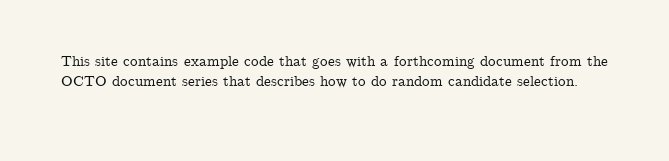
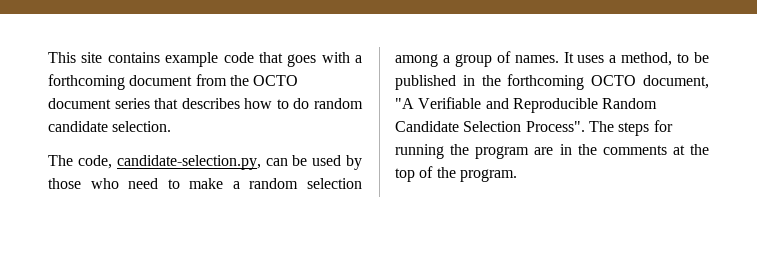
(578, 81) none -> [48,155,362,170] [48,178,362,189] [395,51,709,67] [395,74,709,90] [395,97,658,113] [395,120,673,136] [395,144,709,159] [395,166,517,182] // The code, candidate-selection.py, can be used by those who need to make a random selection among a group of names. It uses a method, to be published in the forthcoming OCTO document, "A Verifiable and Reproducible Random Candidate Selection Process". The steps for running the program are in the comments at the top of the program.

